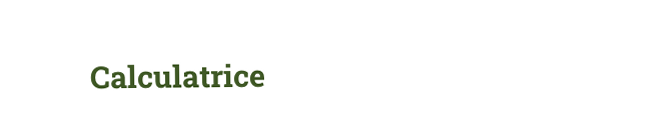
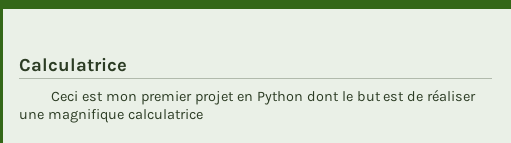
(266, 76) none -> [51,89,477,105] [19,109,203,123] // Ceci est mon premier projet en Python dont le but est de réaliser une magnifique calculatrice

